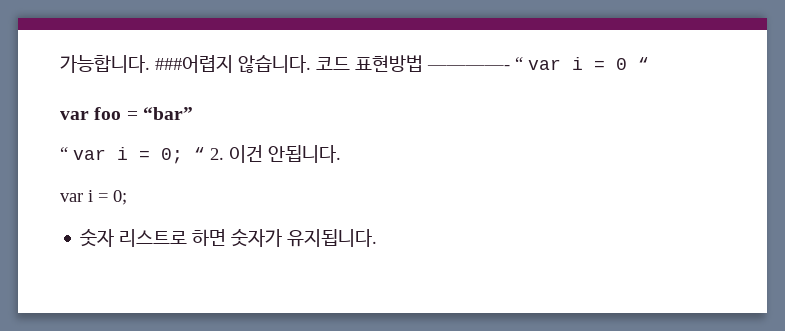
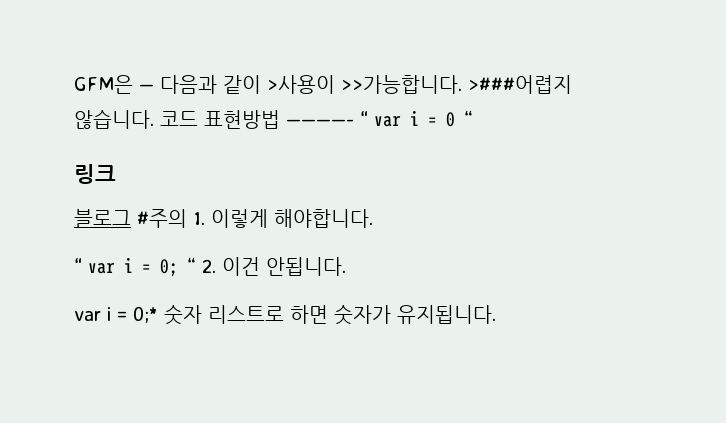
[60,55,233,73] 가능합니다. ###어렵지 -> [74,75,572,94] GFM은 — 다음과 같이 >사용이 >>가능합니다. >###어렵지
[60,107,193,120] var foo = “bar” -> [74,164,116,184] [74,209,373,228] 링크 // 블로그 #주의 1. 이렇게 해야합니다.
[113,190,127,205] 0; // -> [133,306,158,323] 0;*

